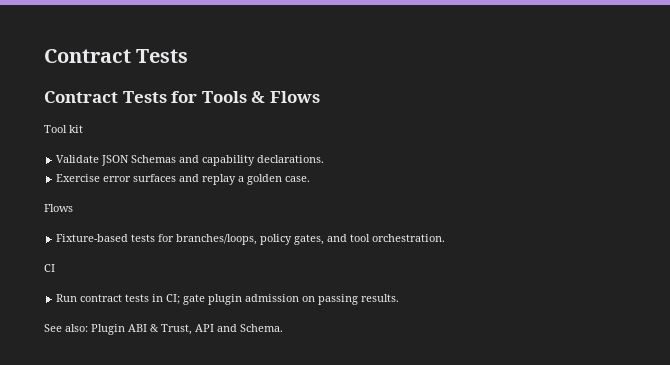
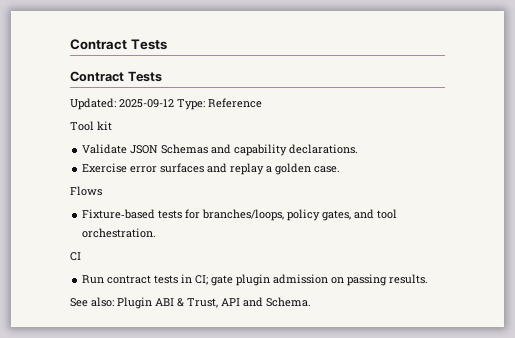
[171,91,320,103] for Tools & Flows -> [70,98,262,110] // Updated: 2025-09-12 Type: Reference

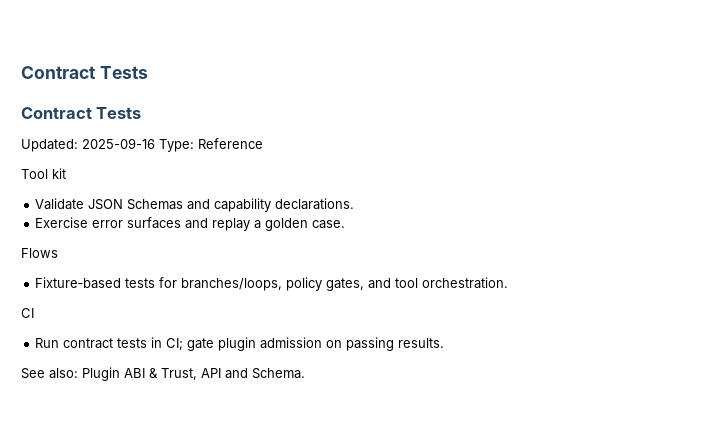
[119,99,174,108] 2025-09-12 -> [82,138,155,149] 2025-09-16

